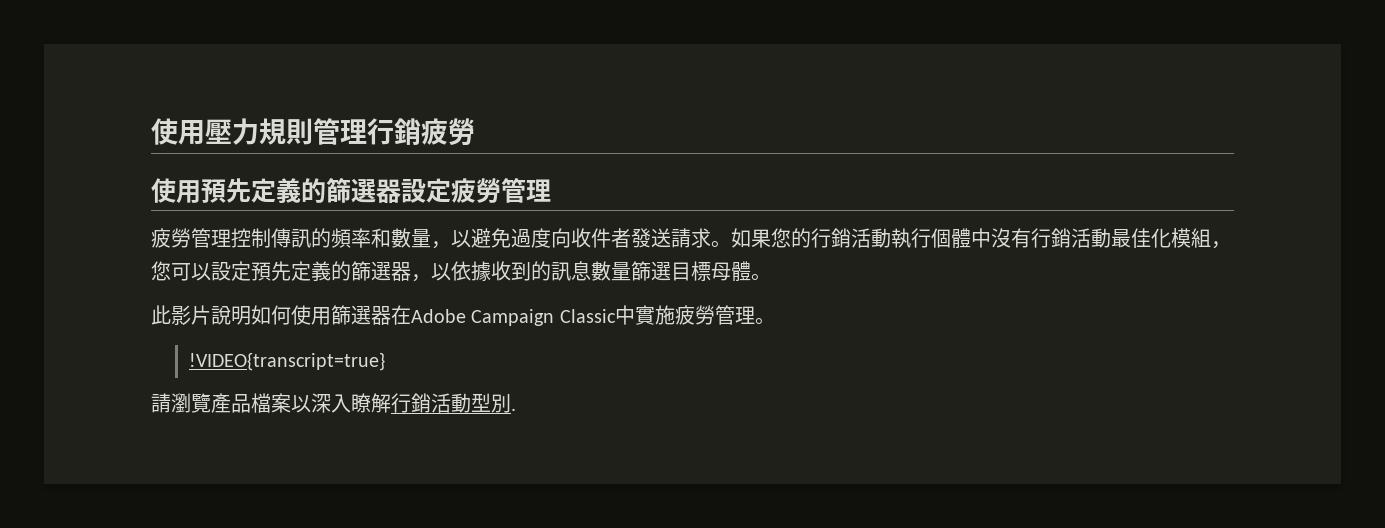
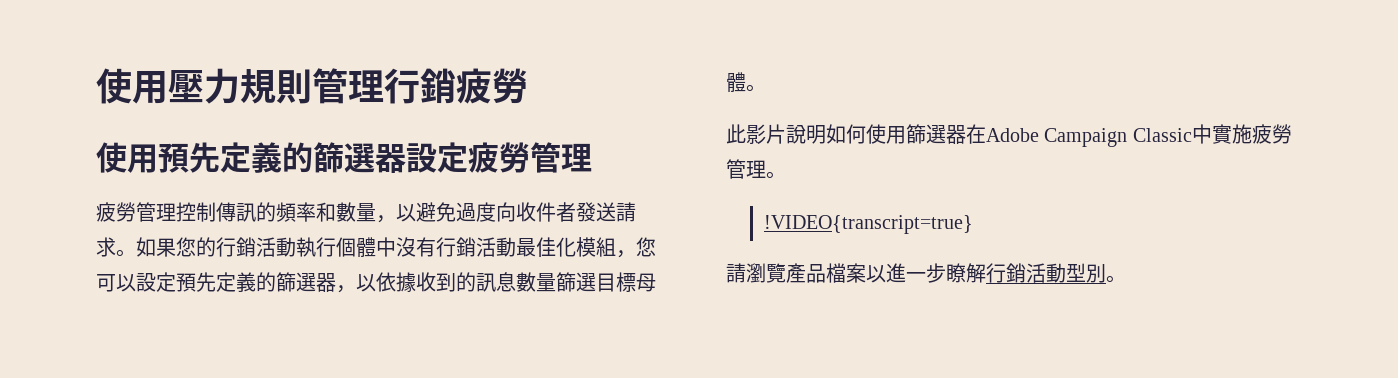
[311,393,351,413] 深入 -> [886,263,946,283] 進一步
[511,408,516,411] . -> [1106,275,1126,283] 。

